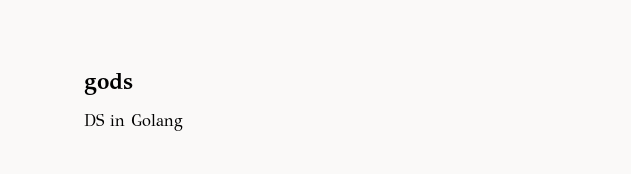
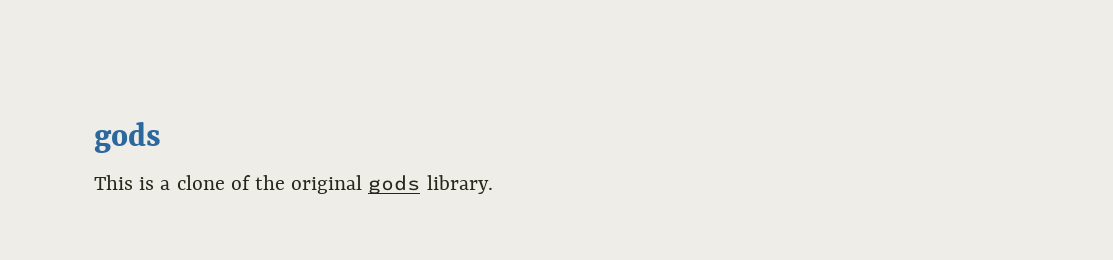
[84,113,183,131] DS in Golang -> [94,175,493,194] This is a clone of the original gods library.

